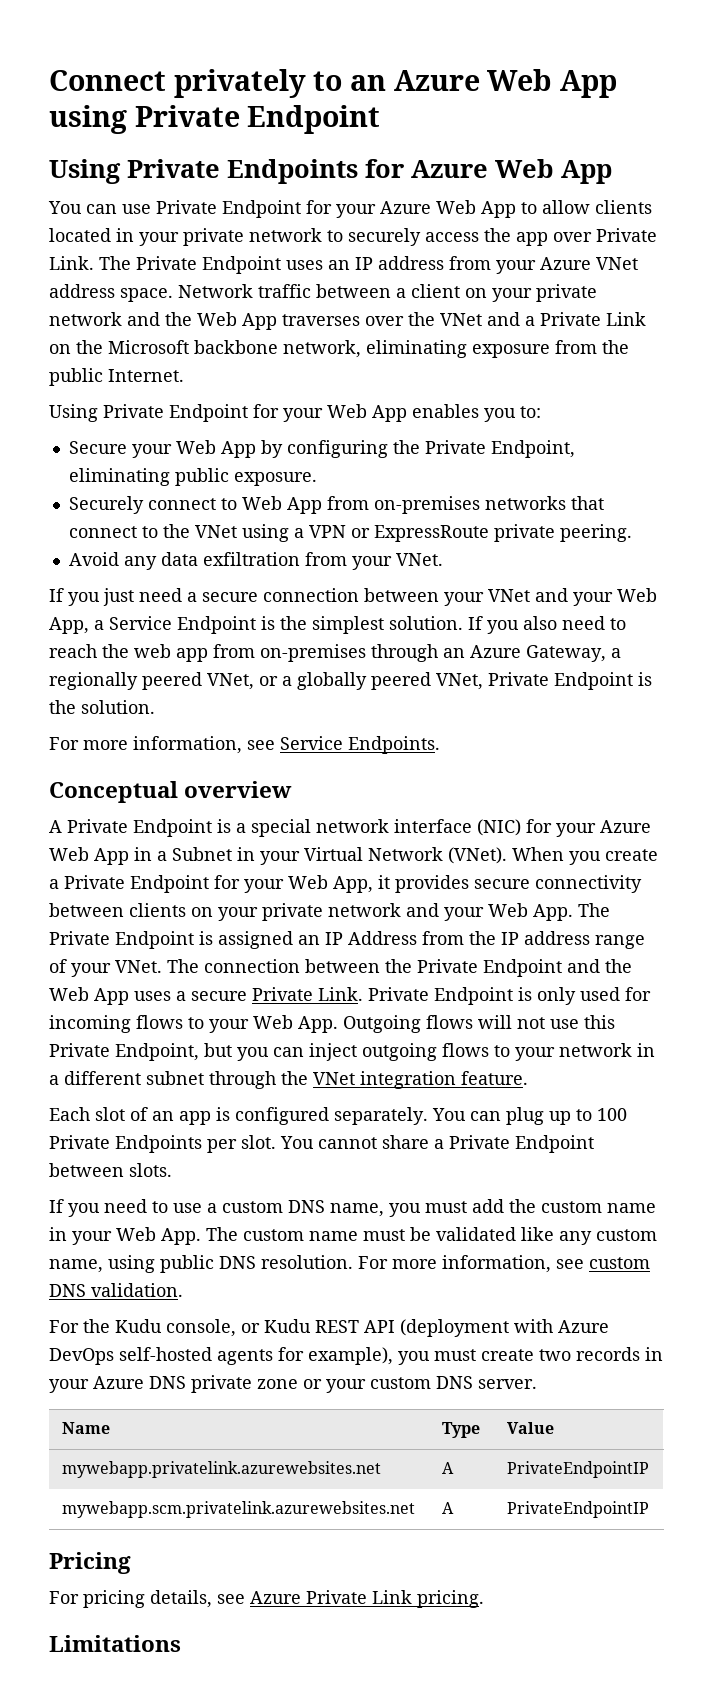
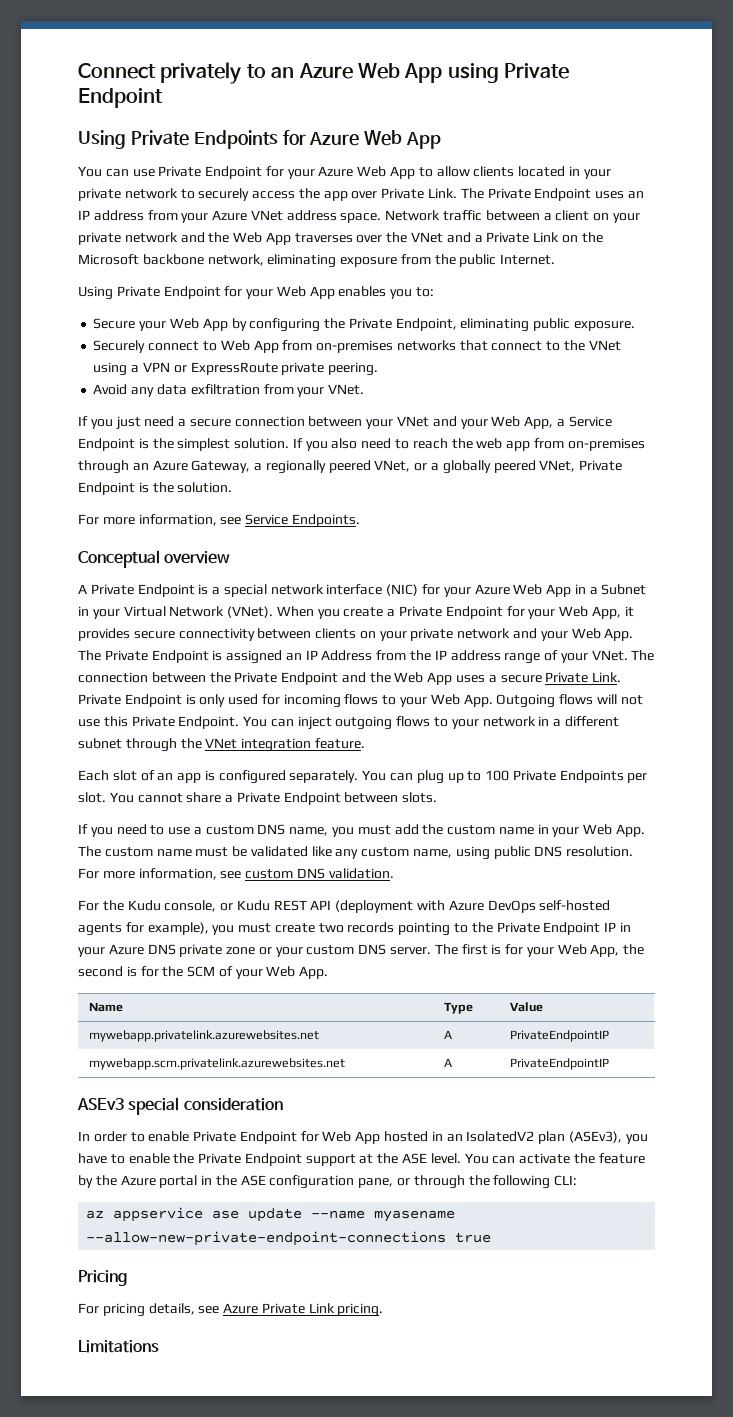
[115,1043,269,1061] Endpoint, but you -> [178,716,268,729] Endpoint. You
(640, 1354) none -> [398,922,617,936] pointing to the Private Endpoint IP
(537, 1384) none -> [434,944,645,957] [78,966,329,979] The first is for your Web App, the second is for the SCM of your Web App.
(650, 1509) none -> [77,1097,283,1115] [78,1131,648,1144] [78,1153,645,1166] [78,1175,578,1189] [86,1207,456,1222] [86,1231,492,1246] // ASEv3 special consideration // In order to enable Private Endpoint for Web App hosted in an IsolatedV2 plan (ASEv3), you have to enable the Private Endpoint support at the ASE level. You can activate the feature by the Azure portal in the ASE configuration pane, or through the following CLI: // az appservice ase update --name myasename --allow-new-private-endpoint-connections true

